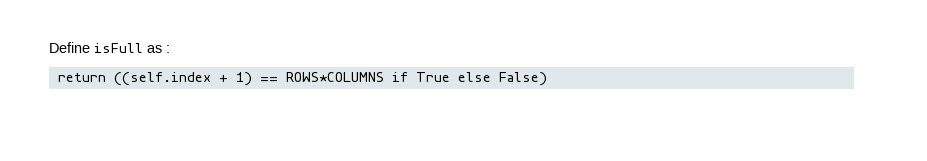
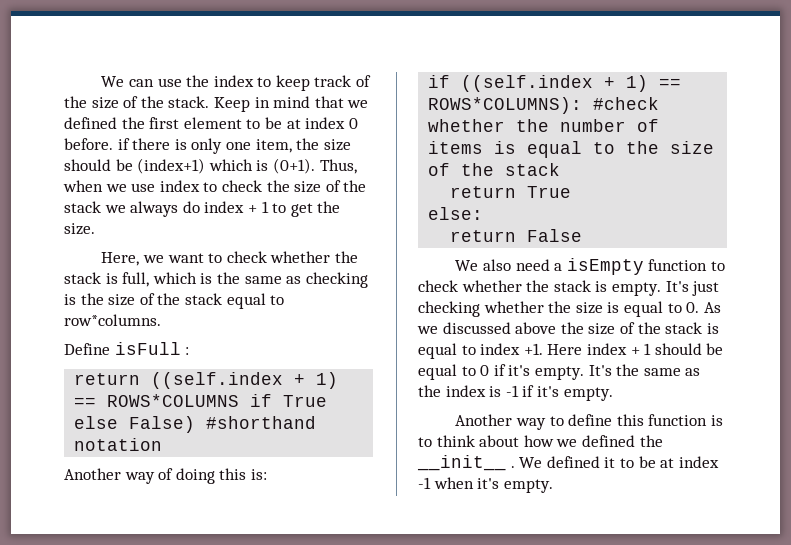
(49, 47) none -> [101,75,372,91] [64,96,369,112] [64,117,358,129] [64,138,351,154] [64,158,357,174] [63,180,367,193] [64,201,341,217] [64,223,95,235] [101,251,358,266] [64,272,368,288] [64,293,285,309] [64,314,161,326] We can use the index to keep track of the size of the stack. Keep in mind that we defined the first element to be at index 0 before. if there is only one item, the size should be (index+1) which is (0+1). Thus, when we use index to check the size of the stack we always do index + 1 to get the size. // Here, we want to check whether the stack is full, which is the same as checking is the size of the stack equal to row*columns. //
[147,45,162,53] as -> (181, 348) none
(547, 79) none -> [206,416,317,429] [74,438,163,451] [64,468,267,484] [428,75,682,92] [428,97,660,114] [428,119,660,132] [428,141,715,158] [428,163,561,176] [450,186,572,198] [428,207,484,220] [450,229,583,242] [455,258,725,275] [418,280,720,296] [418,301,721,317] [417,322,719,335] [418,343,724,359] [418,364,701,380] [418,385,613,401] [455,414,723,430] [418,435,663,447] [417,455,719,471] [418,477,553,493] #shorthand notation // Another way of doing this is: // if ((self.index + 1) == ROWS*COLUMNS): #check whether the number of items is equal to the size of the stack // return True // else: // return False // We also need a isEmpty function to check whether the stack is empty. It's just checking whether the size is equal to 0. As we discussed above the size of the stack is equal to index +1. Here index + 1 should be equal to 0 if it's empty. It's the same as the index is -1 if it's empty. // Another way to define this function is to think about how we defined the __init__ . We defined it to be at index -1 when it's empty.

